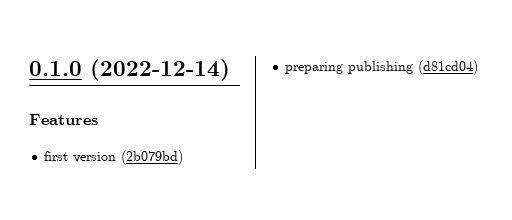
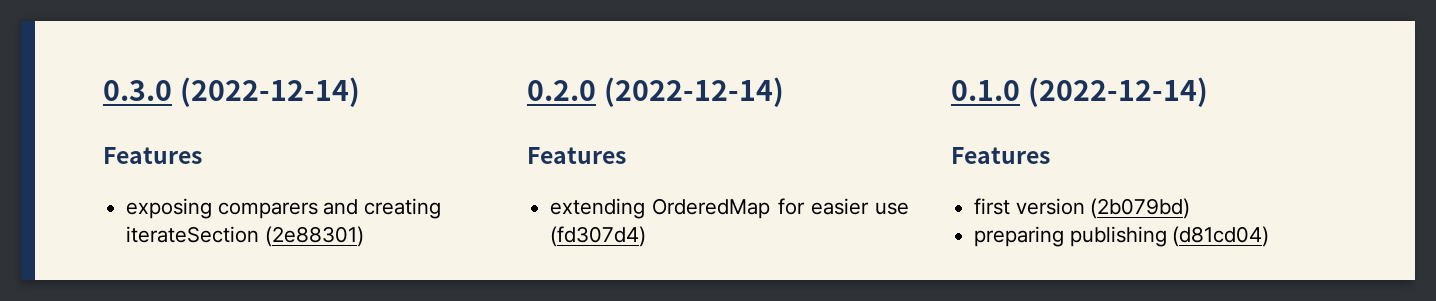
(29, 68) none -> [103,77,360,107] [103,147,202,164] [126,198,442,219] [126,226,364,247] [527,77,784,107] [527,147,626,164] [550,198,909,219] [550,226,647,247] 0.3.0 (2022-12-14) // Features // exposing comparers and creating iterateSection (2e88301) // 0.2.0 (2022-12-14) // Features // extending OrderedMap for easier use (fd307d4) //

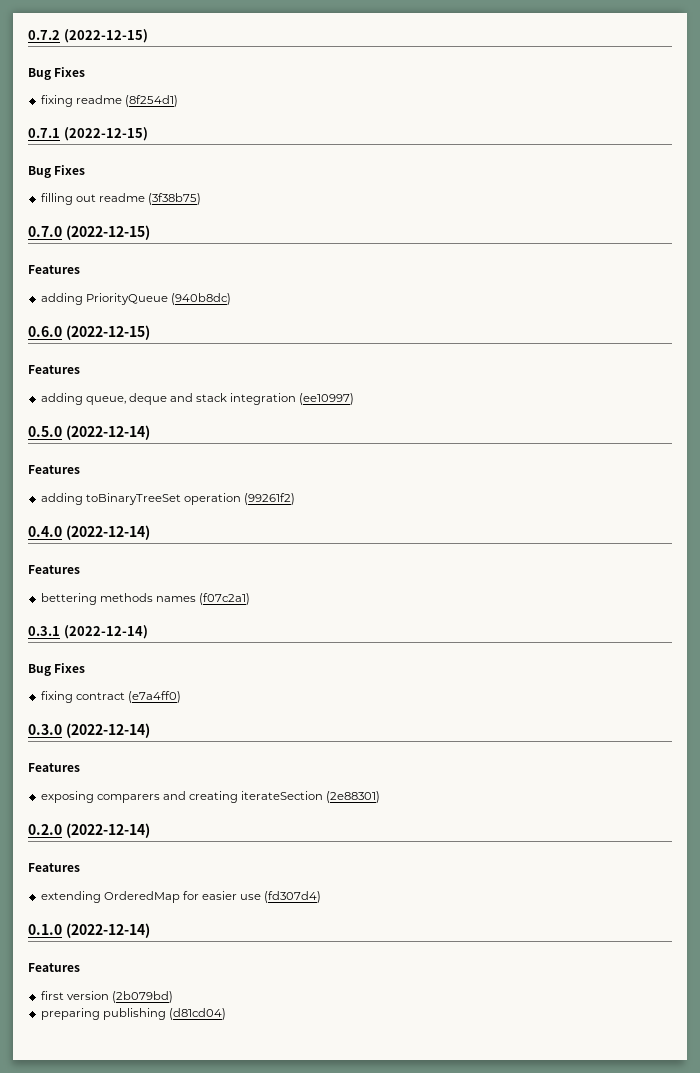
(103, 90) none -> [28,29,148,43] [28,67,86,80] [40,95,178,107] [28,127,148,141] [28,165,86,178] [40,193,201,205] [28,225,150,240] [28,265,80,274] [40,293,231,305] [28,325,150,340] [28,365,80,374] [40,393,355,405] [28,425,150,440] [28,465,80,474] [40,493,295,505] [28,525,150,540] [28,565,80,574] [40,593,250,605] [28,625,148,639] [28,663,86,676] [40,691,181,703] 0.7.2 (2022-12-15) // Bug Fixes // fixing readme (8f254d1) // 0.7.1 (2022-12-15) // Bug Fixes // filling out readme (3f38b75) // 0.7.0 (2022-12-15) // Features // adding PriorityQueue (940b8dc) // 0.6.0 (2022-12-15) // Features // adding queue, deque and stack integration (ee10997) // 0.5.0 (2022-12-14) // Features // adding toBinaryTreeSet operation (99261f2) // 0.4.0 (2022-12-14) // Features // bettering methods names (f07c2a1) // 0.3.1 (2022-12-14) // Bug Fixes // fixing contract (e7a4ff0) //

